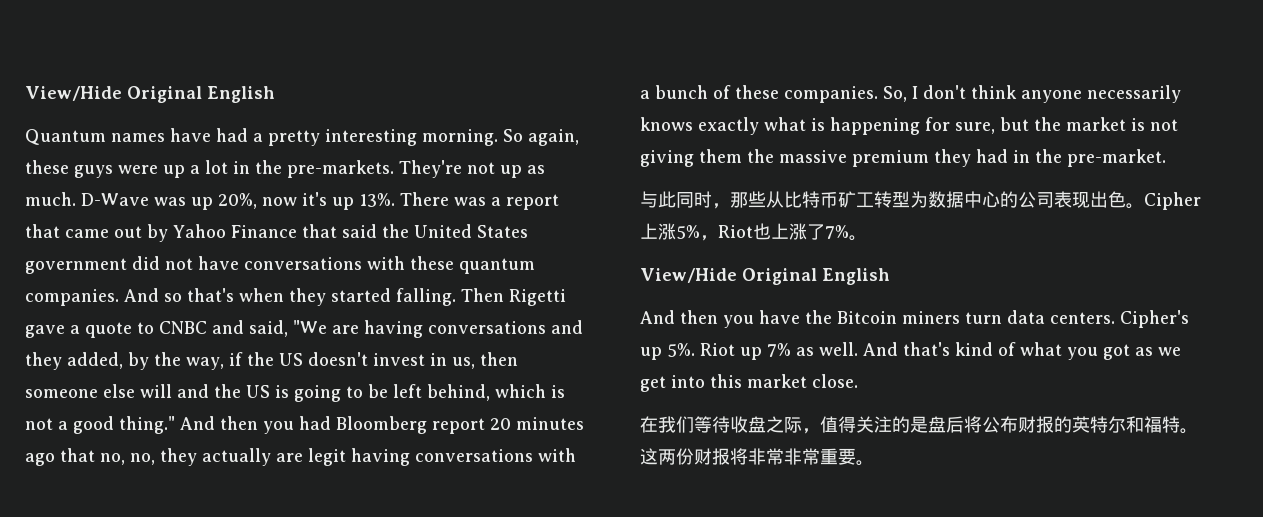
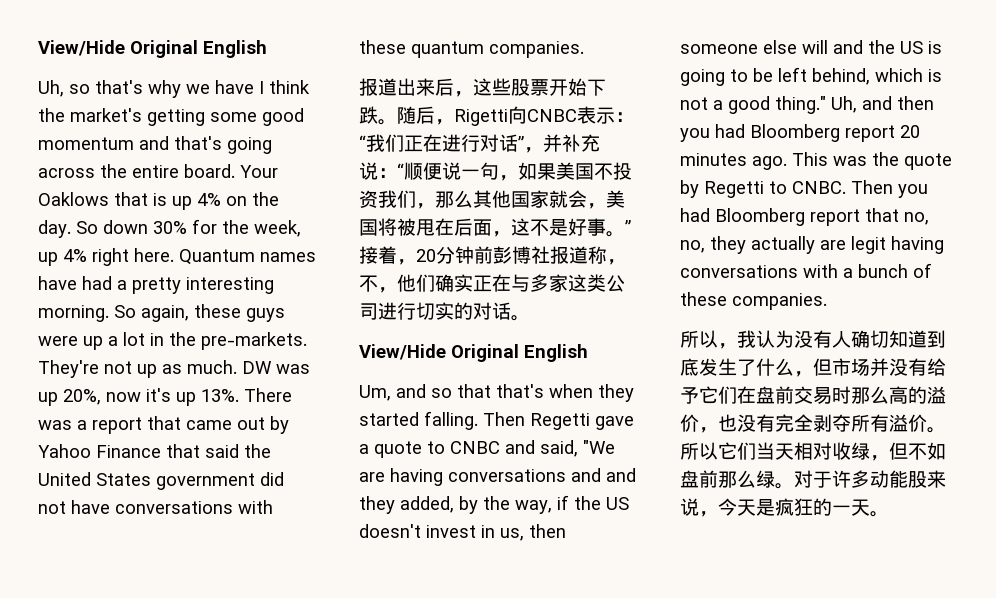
[25,86,275,103] View/Hide Original English // -> [38,40,267,58] [38,80,310,98] [38,108,304,126] [38,136,272,154] [38,164,278,178] [38,192,279,210] [38,219,301,238] [38,248,174,266] View/Hide Original English // Uh, so that's why we have I think the market's getting some good momentum and that's going across the entire board. Your Oaklows that is up 4% on the day. So down 30% for the week, up 4% right here.
[81,193,149,206] D-Wave -> [242,361,272,374] DW
[124,288,182,302] And so -> [359,78,606,97] [359,106,634,126] [359,134,600,153] [359,162,632,181] [359,190,625,209] [359,218,631,237] [359,246,626,265] [359,274,625,293] [359,302,530,321] [359,344,588,362] [359,384,491,401] // 报道出来后，这些股票开始下跌。随后，Rigetti向CNBC表示：“我们正在进行对话”，并补充说：“顺便说一句，如果美国不投资我们，那么其他国家就会，美国将被甩在后面，这不是好事。”接着，20分钟前彭博社报道称，不，他们确实正在与多家这类公司进行切实的对话。 // View/Hide Original English // Um, and so that
[509,289,566,306] Rigetti -> [530,413,590,430] Regetti
(583, 327) none -> [606,468,636,482] and
[179,416,215,430] And -> [831,96,892,113] Uh, and
[25,453,55,466] ago -> [752,152,952,170] [680,180,928,198] [680,208,860,226] ago. This was the quote by Regetti to CNBC. Then you had Bloomberg report
[883,85,1181,103] [640,117,1178,135] [640,149,1166,167] [640,191,1201,210] [640,223,867,241] [640,268,890,285] [640,310,1189,328] [640,342,1181,360] [640,374,858,392] [640,416,1198,434] [640,448,856,465] So, I don't think anyone necessarily knows exactly what is happening for sure, but the market is not giving them the massive premium they had in the pre-market. // 与此同时，那些从比特币矿工转型为数据中心的公司表现出色。Cipher上涨5%，Riot也上涨了7%。 // View/Hide Original English // And then you have the Bitcoin miners turn data centers. Cipher's up 5%. Riot up 7% as well. And that's kind of what you got as we get into this market close. // 在我们等待收盘之际，值得关注的是盘后将公布财报的英特尔和福特。这两份财报将非常非常重要 -> [680,330,946,349] [680,358,946,377] [680,386,946,404] [680,414,946,433] [680,442,946,461] [680,470,946,489] [680,498,870,517] // 所以，我认为没有人确切知道到底发生了什么，但市场并没有给予它们在盘前交易时那么高的溢价，也没有完全剥夺所有溢价。所以它们当天相对收绿，但不如盘前那么绿。对于许多动能股来说，今天是疯狂的一天

